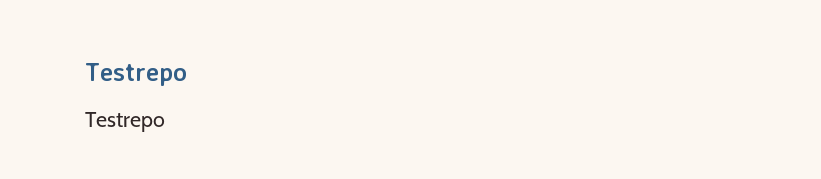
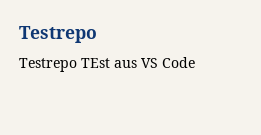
(165, 122) none -> [81,57,195,68] TEst aus VS Code

